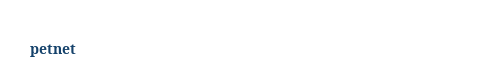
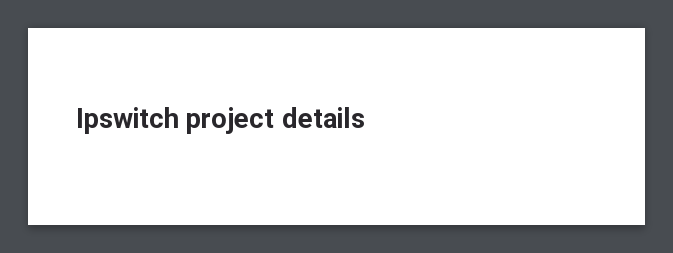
[30,44,76,57] petnet -> [76,107,365,134] Ipswitch project details

